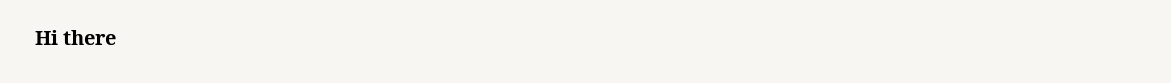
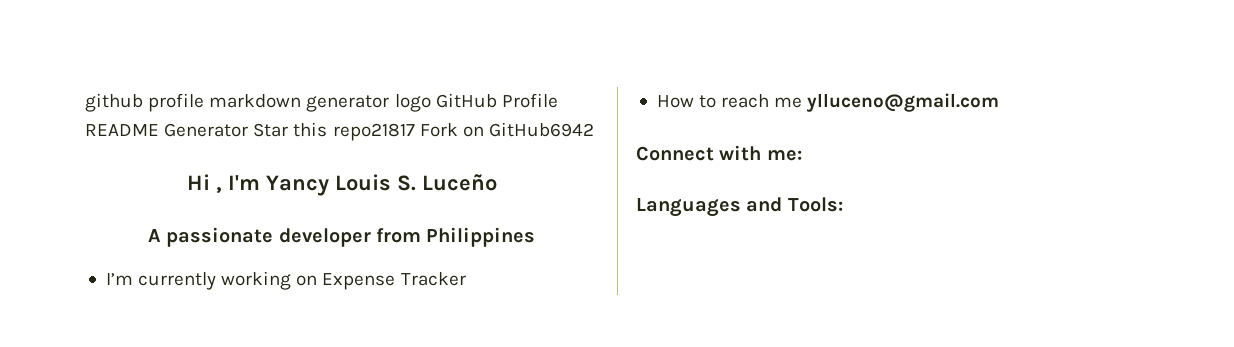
[35,30,117,45] Hi there -> [85,93,558,112] [85,122,594,141] [186,174,497,196] [147,227,536,247] [105,271,466,290] [656,93,1000,112] [636,145,802,161] [636,197,843,217] github profile markdown generator logo GitHub Profile README Generator Star this repo21817 Fork on GitHub6942 // Hi , I'm Yancy Louis S. Luceño // A passionate developer from Philippines // I’m currently working on Expense Tracker // How to reach me ylluceno@gmail.com // Connect with me: // Languages and Tools:

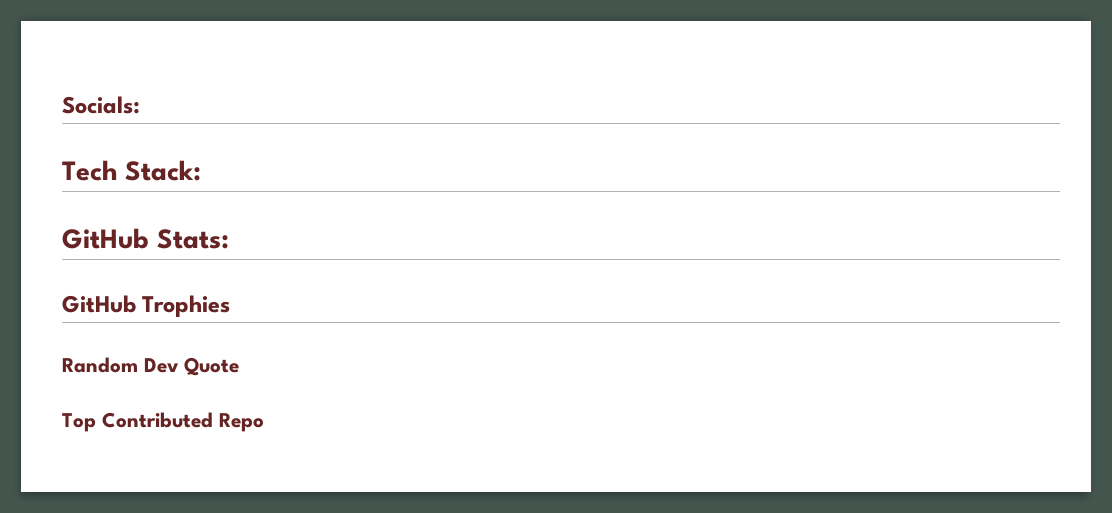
[85,93,558,112] [85,122,594,141] [186,174,497,196] [147,227,536,247] [105,271,466,290] [656,93,1000,112] [636,145,802,161] [636,197,843,217] github profile markdown generator logo GitHub Profile README Generator Star this repo21817 Fork on GitHub6942 // Hi , I'm Yancy Louis S. Luceño // A passionate developer from Philippines // I’m currently working on Expense Tracker // How to reach me ylluceno@gmail.com // Connect with me: // Languages and Tools: -> [62,96,140,114] [62,160,201,181] [62,228,229,249] [62,295,231,317] [62,357,239,376] [62,412,264,432] Socials: // Tech Stack: // GitHub Stats: // GitHub Trophies // Random Dev Quote // Top Contributed Repo

